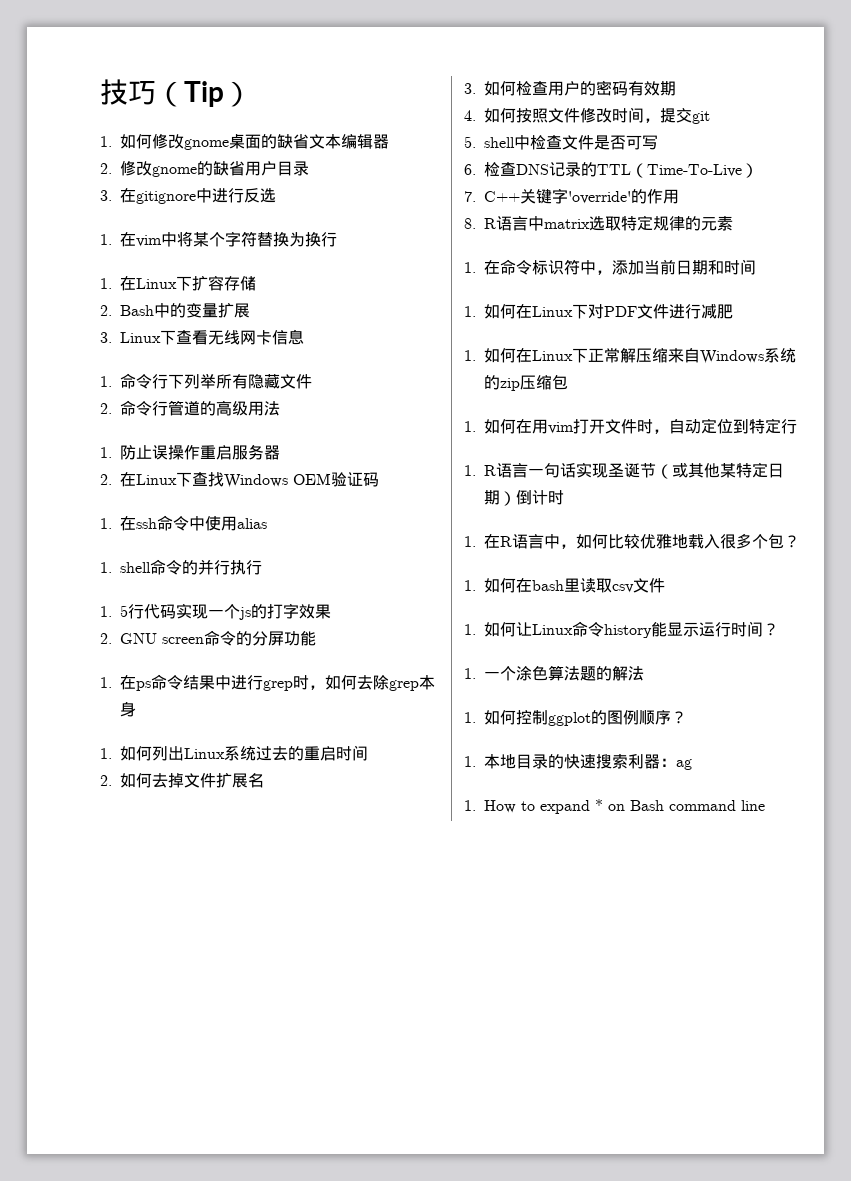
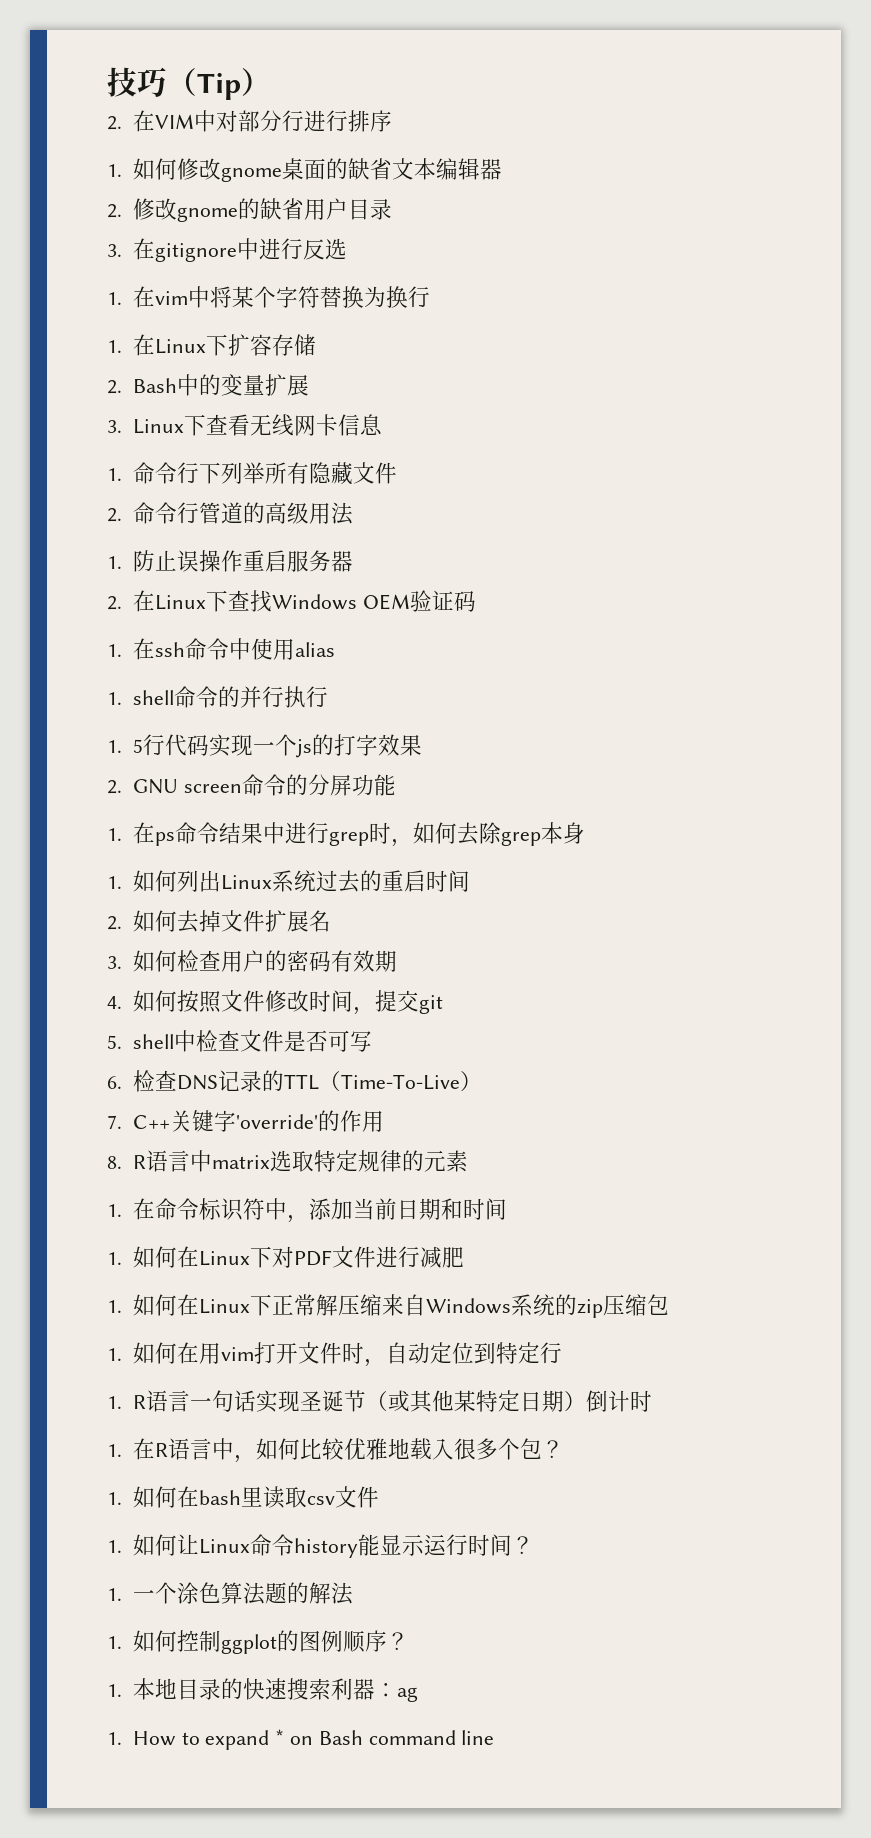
(252, 94) none -> [107,110,392,132] // 2.在VIM中对部分行进行排序

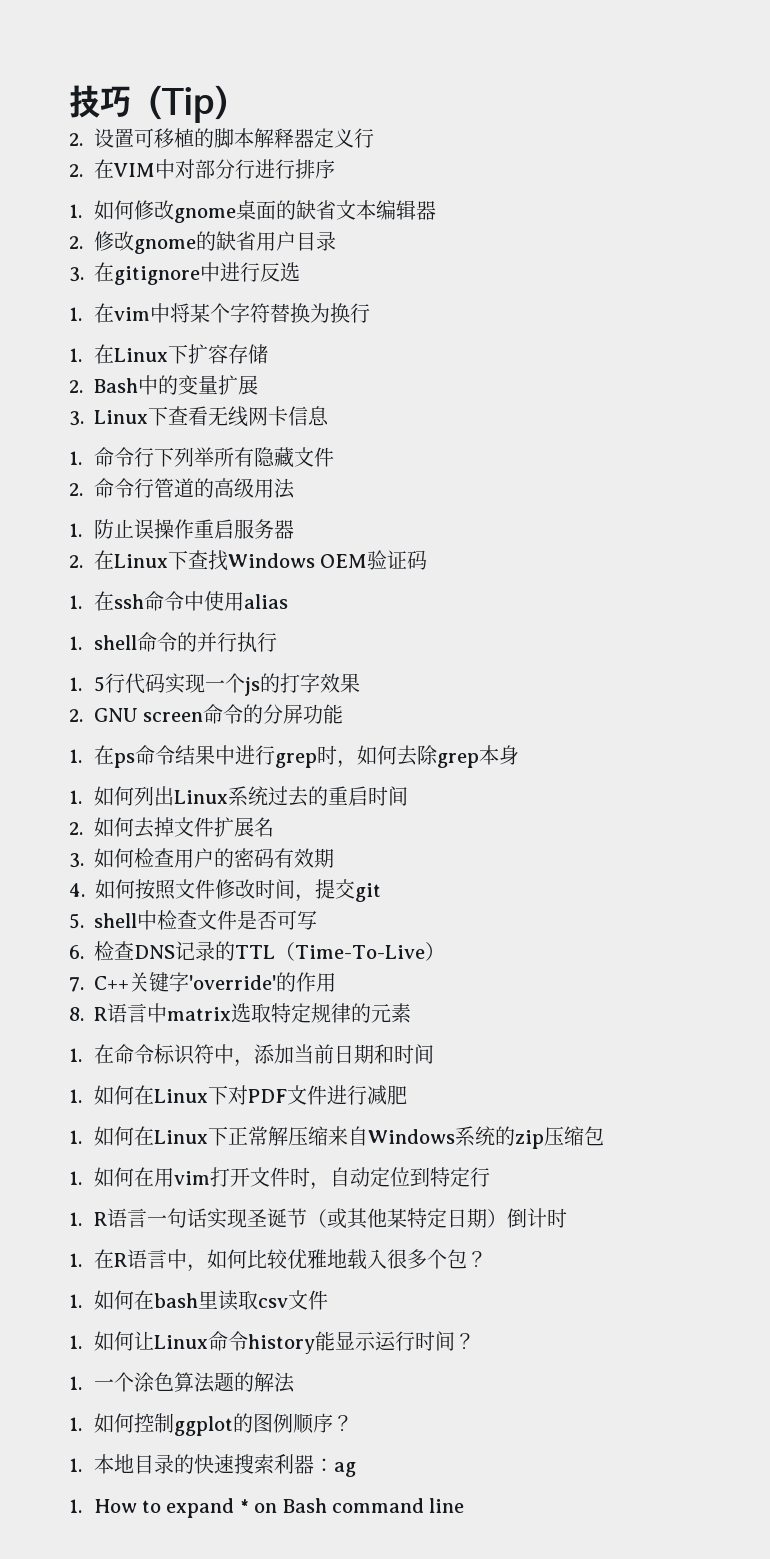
(271, 82) none -> [69,128,374,148] // 2.设置可移植的脚本解释器定义行

